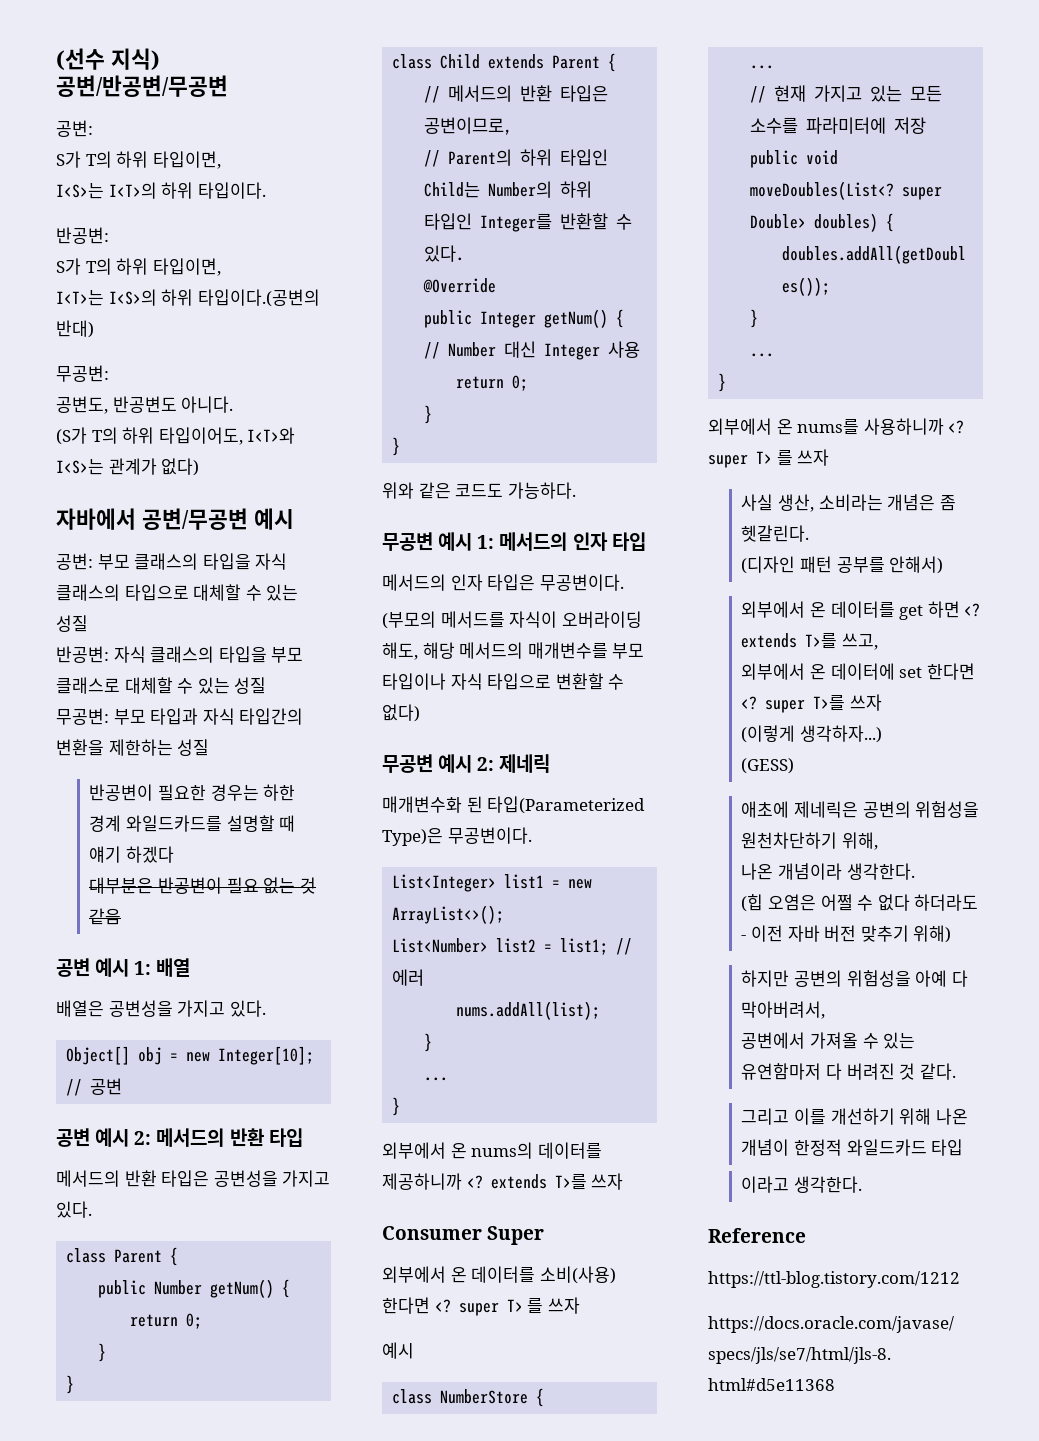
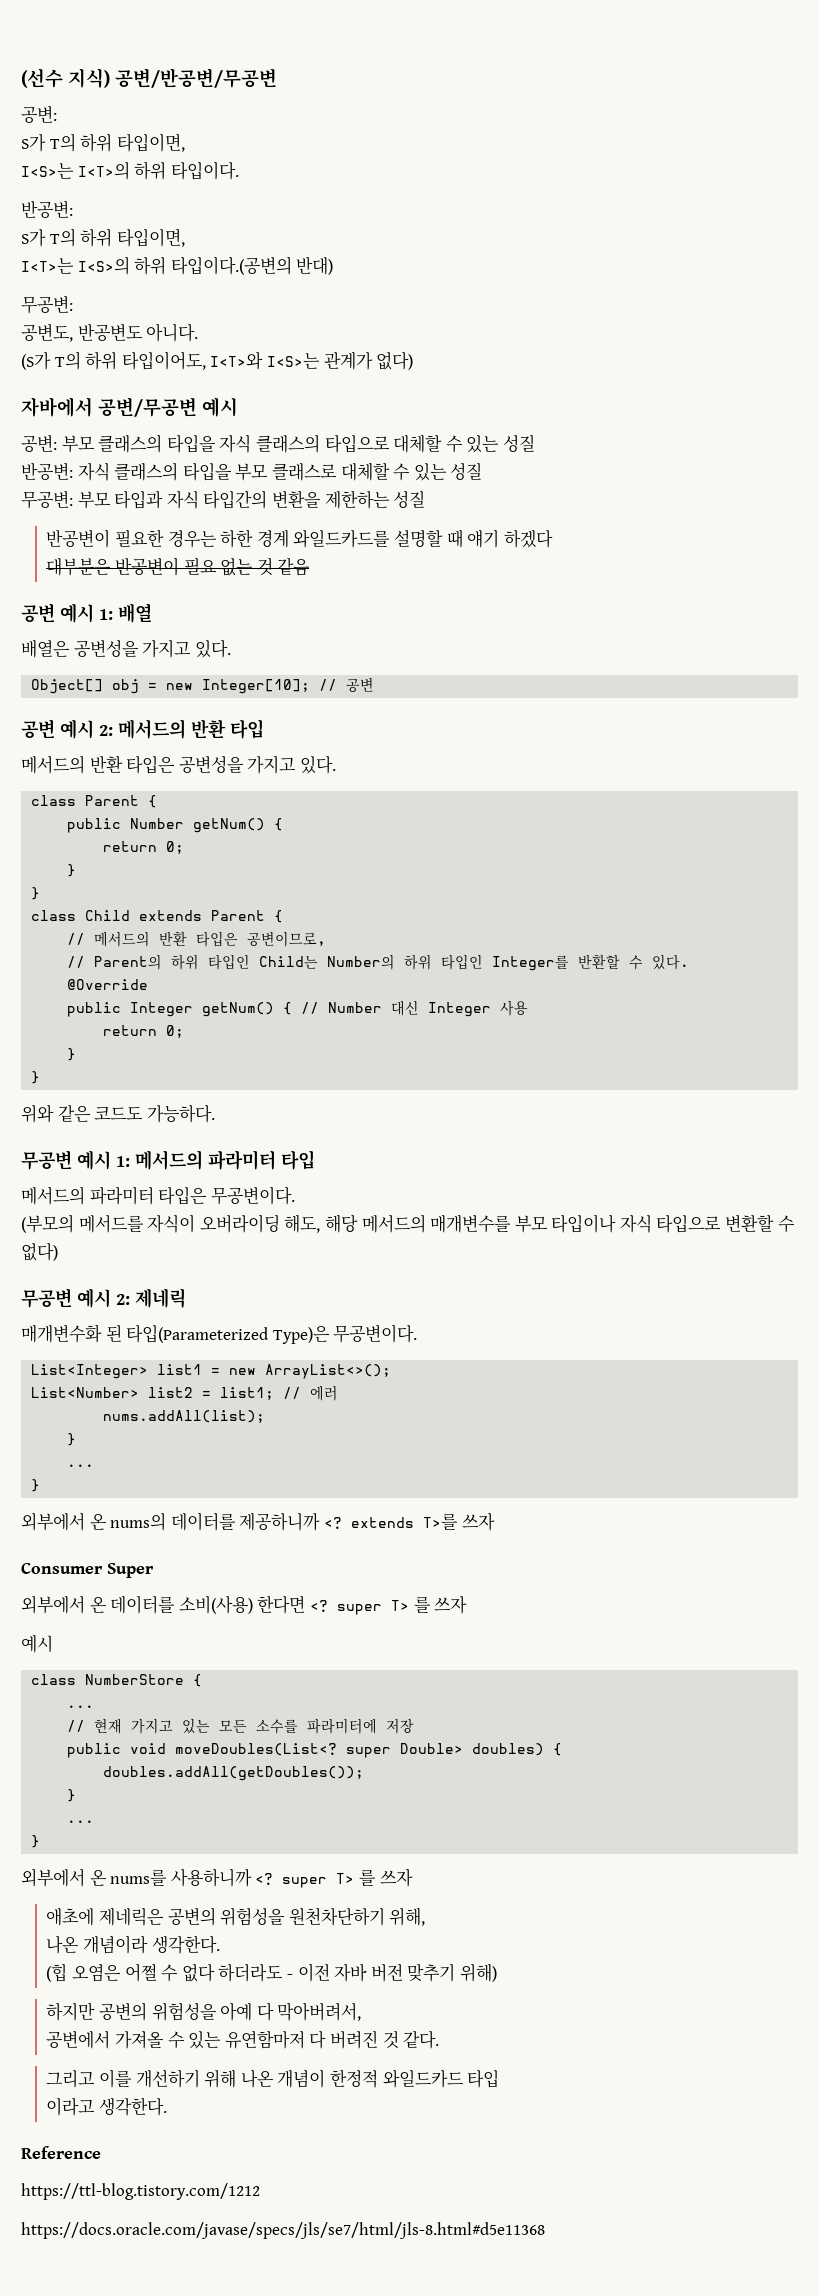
[572,532,646,551] [382,574,483,591] 인자 타입 // 메서드의 인자 -> [208,1150,315,1170] [21,1186,154,1205] 파라미터 타입 // 메서드의 파라미터
[741,494,956,512] [741,525,810,542] [741,556,944,574] [741,601,981,620] [741,633,878,650] [741,663,975,680] [741,694,882,713] [741,725,882,743] [741,758,795,774] // 사실 생산, 소비라는 개념은 좀 헷갈린다. // (디자인 패턴 공부를 안해서) // 외부에서 온 데이터를 get 하면 <? extends T>를 쓰고, // 외부에서 온 데이터에 set 한다면 <? super T>를 쓰자 // (이렇게 생각하자...) // (GESS) -> (413, 1878) none

